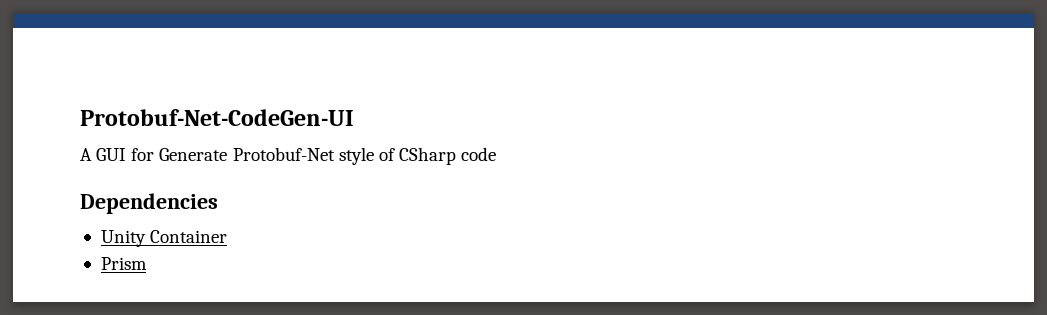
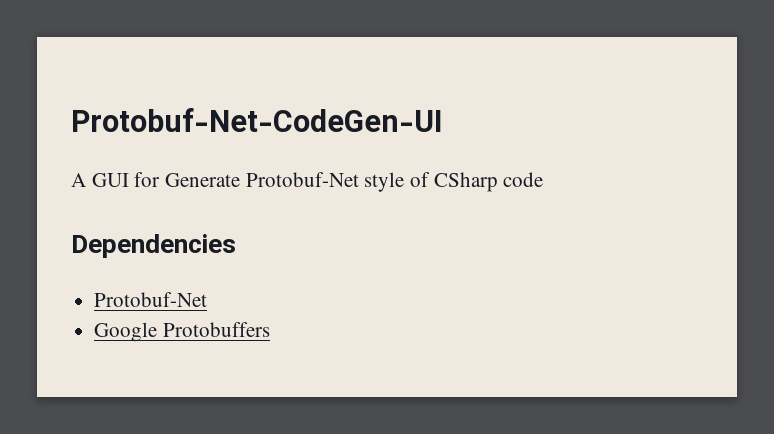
[100,230,228,247] [100,257,147,270] Unity Container // Prism -> [94,292,208,307] [94,322,270,342] Protobuf-Net // Google Protobuffers

